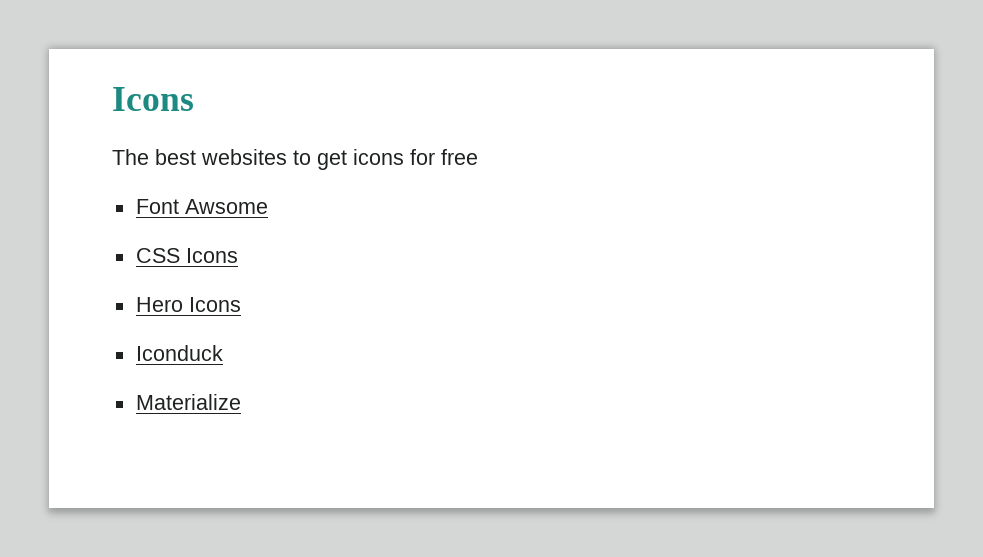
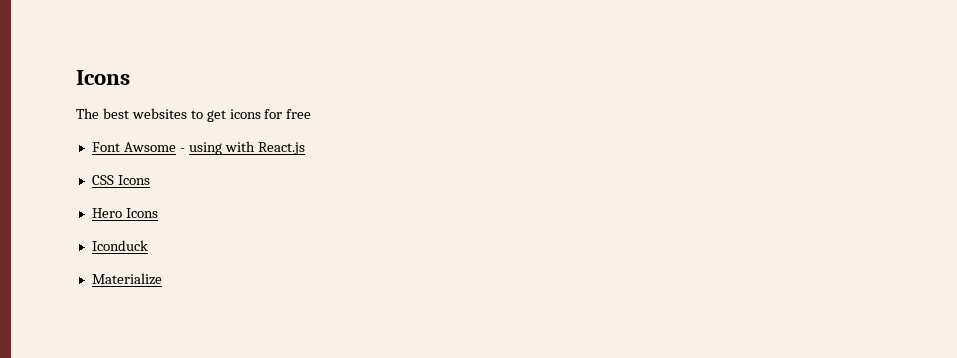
(268, 206) none -> [179,141,305,155] - using with React.js

